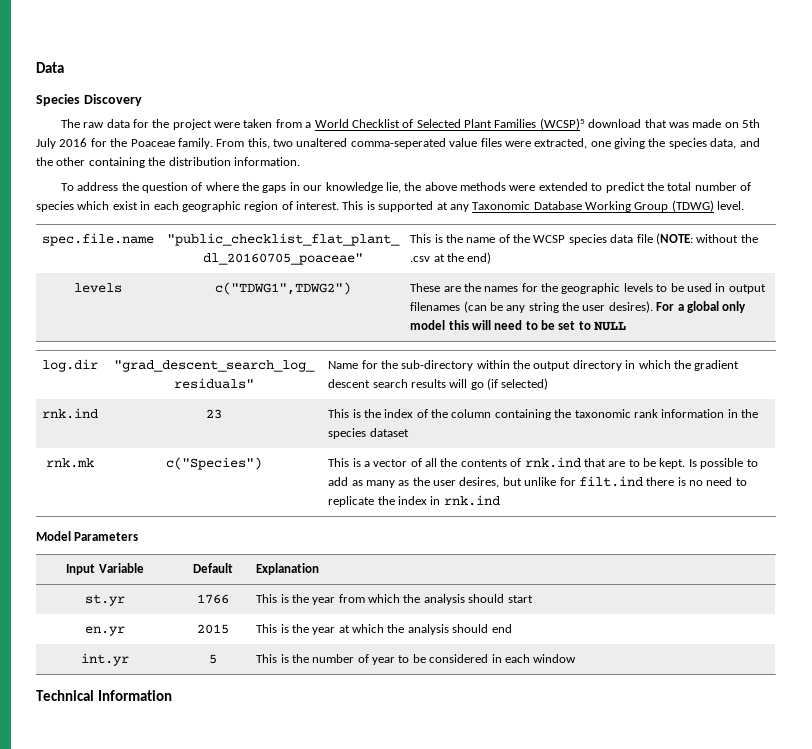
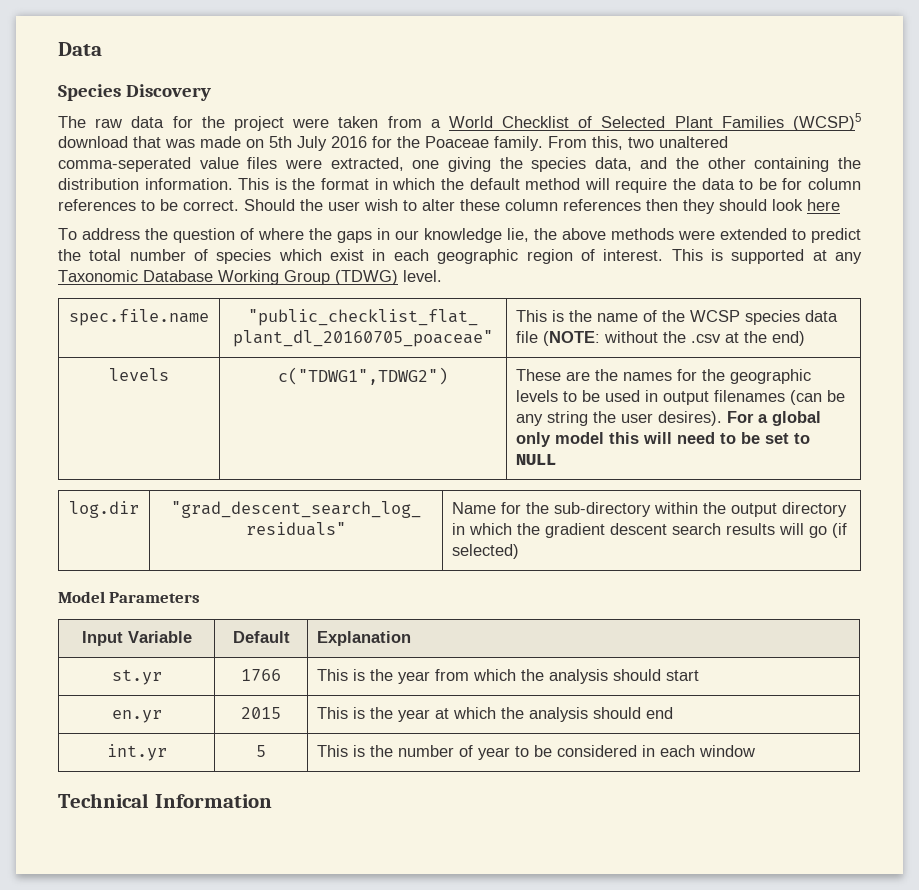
(300, 161) none -> [238,178,861,193] [58,199,840,214] This is the format in which the default method will require the data to be for column references to be correct. Should the user wish to alter these column references then they should look here
[42,408,98,419] [205,409,222,419] [328,409,759,420] [328,428,409,439] [46,458,94,468] [165,457,262,470] [328,457,758,469] [328,476,747,488] [328,495,500,507] // rnk.ind | 23 | This is the index of the column containing the taxonomic rank information in the species dataset // rnk.mk | c("Species") | This is a vector of all the contents of rnk.ind that are to be kept. Is possible to add as many as the user desires, but unlike for filt.ind there is no need to replicate the index in rnk.ind -> (520, 551) none

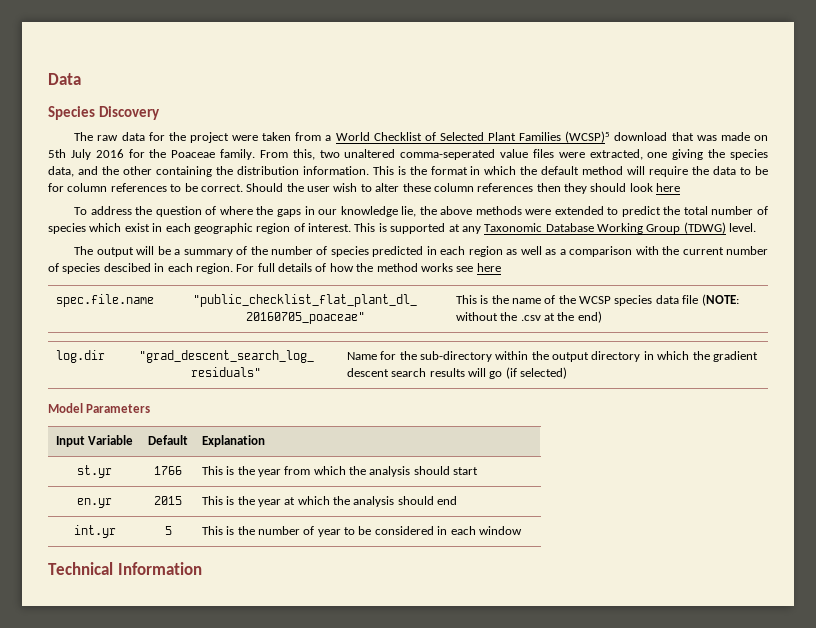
(442, 276) none -> [74,246,769,257] [48,263,501,274] // The output will be a summary of the number of species predicted in each region as well as a comparison with the current number of species descibed in each region. For full details of how the method works see here
[109,368,169,381] [278,367,448,385] [516,369,812,384] [516,390,846,405] [516,411,822,426] [516,432,811,447] [516,454,557,465] // levels | c("TDWG1",TDWG2") | These are the names for the geographic levels to be used in output filenames (can be any string the user desires). For a global only model this will need to be set to NULL -> (602, 317) none

